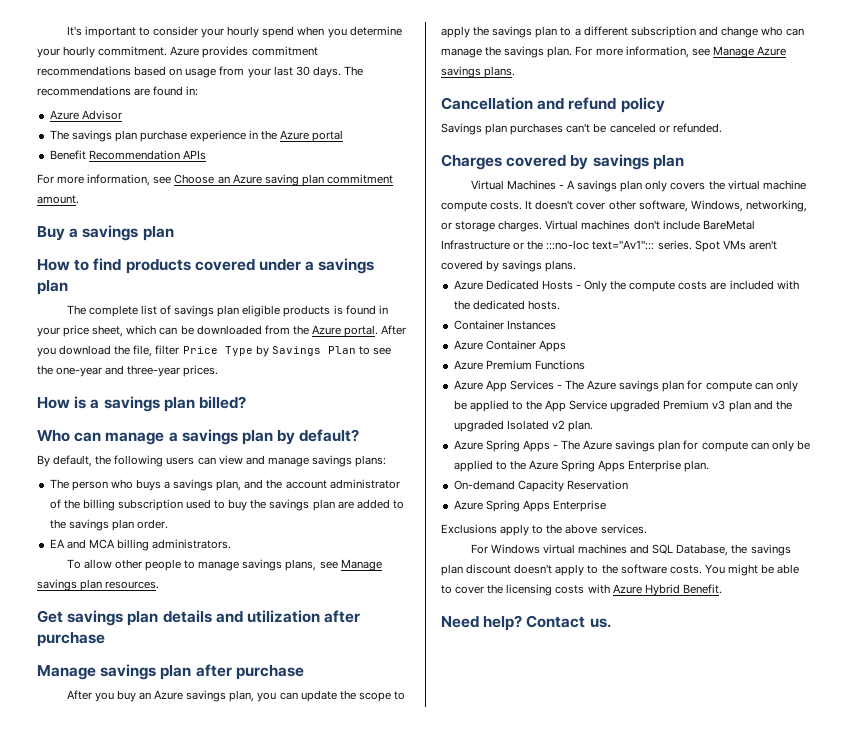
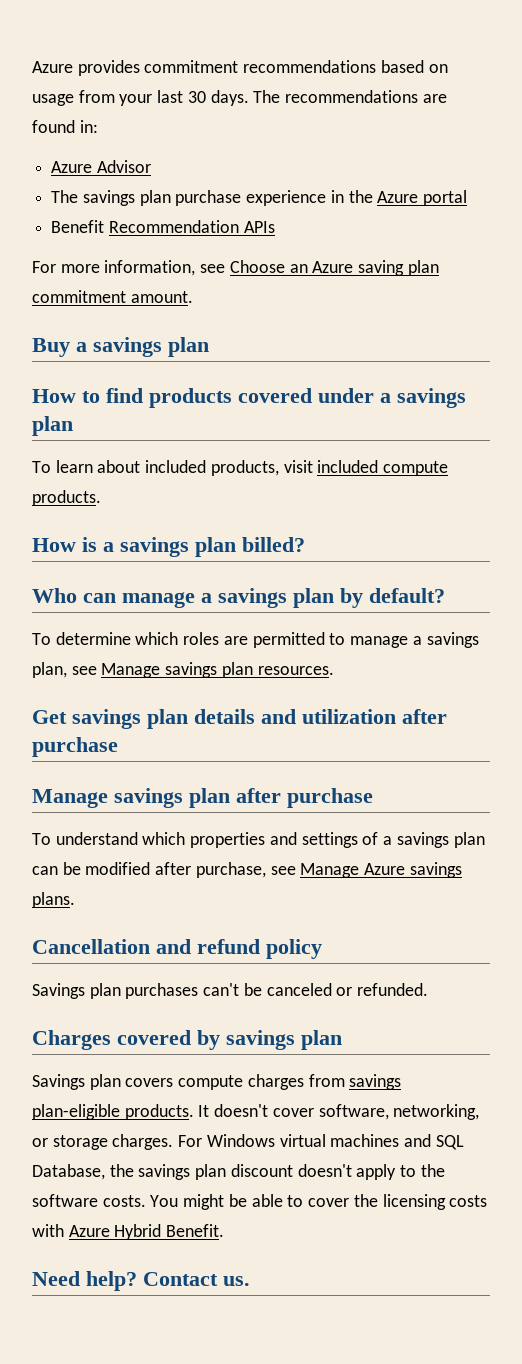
[66,26,402,38] [37,46,168,58] It's important to consider your hourly spend when you determine your hourly commitment. -> (32, 67) none
[66,305,388,317] [37,325,407,337] [37,345,391,357] [37,365,219,377] The complete list of savings plan eligible products is found in your price sheet, which can be downloaded from the Azure portal. After you download the file, filter Price Type by Savings Plan to see the one-year and three-year prices. -> [32,460,449,476] [32,490,101,506] To learn about included products, visit included compute products.
[37,455,387,467] [49,479,400,491] [49,499,404,511] [49,519,168,531] [49,539,232,551] [66,559,317,571] By default, the following users can view and manage savings plans: // The person who buys a savings plan, and the account administrator of the billing subscription used to buy the savings plan are added to the savings plan order. // EA and MCA billing administrators. // To allow other people to manage savings plans, -> [32,632,479,648] [32,662,67,678] To determine which roles are permitted to manage a savings plan,
[66,690,405,702] [441,26,805,38] [441,46,689,58] After you buy an Azure savings plan, you can update the scope to apply the savings plan to a different subscription and change who can manage the savings plan. For more information, -> [32,832,485,848] [32,862,266,878] To understand which properties and settings of a savings plan can be modified after purchase,
[470,180,806,192] [441,200,807,212] [441,220,755,232] [441,240,777,252] [441,260,577,272] [453,280,799,292] [453,300,560,310] [453,320,556,330] [453,340,566,352] [453,360,585,370] [453,380,798,392] [453,400,792,412] [453,420,593,432] [453,440,810,452] [453,460,710,472] [453,480,628,492] [453,500,606,512] [441,524,647,536] Virtual Machines - A savings plan only covers the virtual machine compute costs. It doesn't cover other software, Windows, networking, or storage charges. Virtual machines don't include BareMetal Infrastructure or the :::no-loc text="Av1"::: series. Spot VMs aren't covered by savings plans. // Azure Dedicated Hosts - Only the compute costs are included with the dedicated hosts. // Container Instances // Azure Container Apps // Azure Premium Functions // Azure App Services - The Azure savings plan for compute can only be applied to the App Service upgraded Premium v3 plan and the upgraded Isolated v2 plan. // Azure Spring Apps - The Azure savings plan for compute can only be applied to the Azure Spring Apps Enterprise plan. // On-demand Capacity Reservation // Azure Spring Apps Enterprise // Exclusions apply to the above services. // -> [32,1074,402,1090] [32,1104,480,1120] [32,1134,174,1150] Savings plan covers compute charges from savings plan-eligible products. It doesn't cover software, networking, or storage charges.

